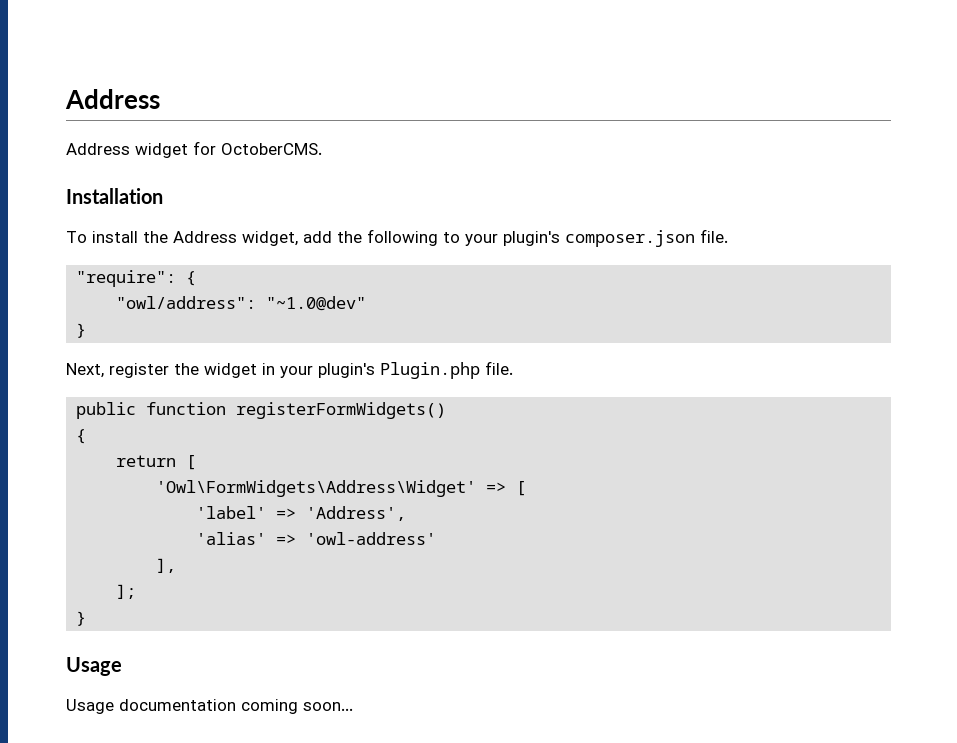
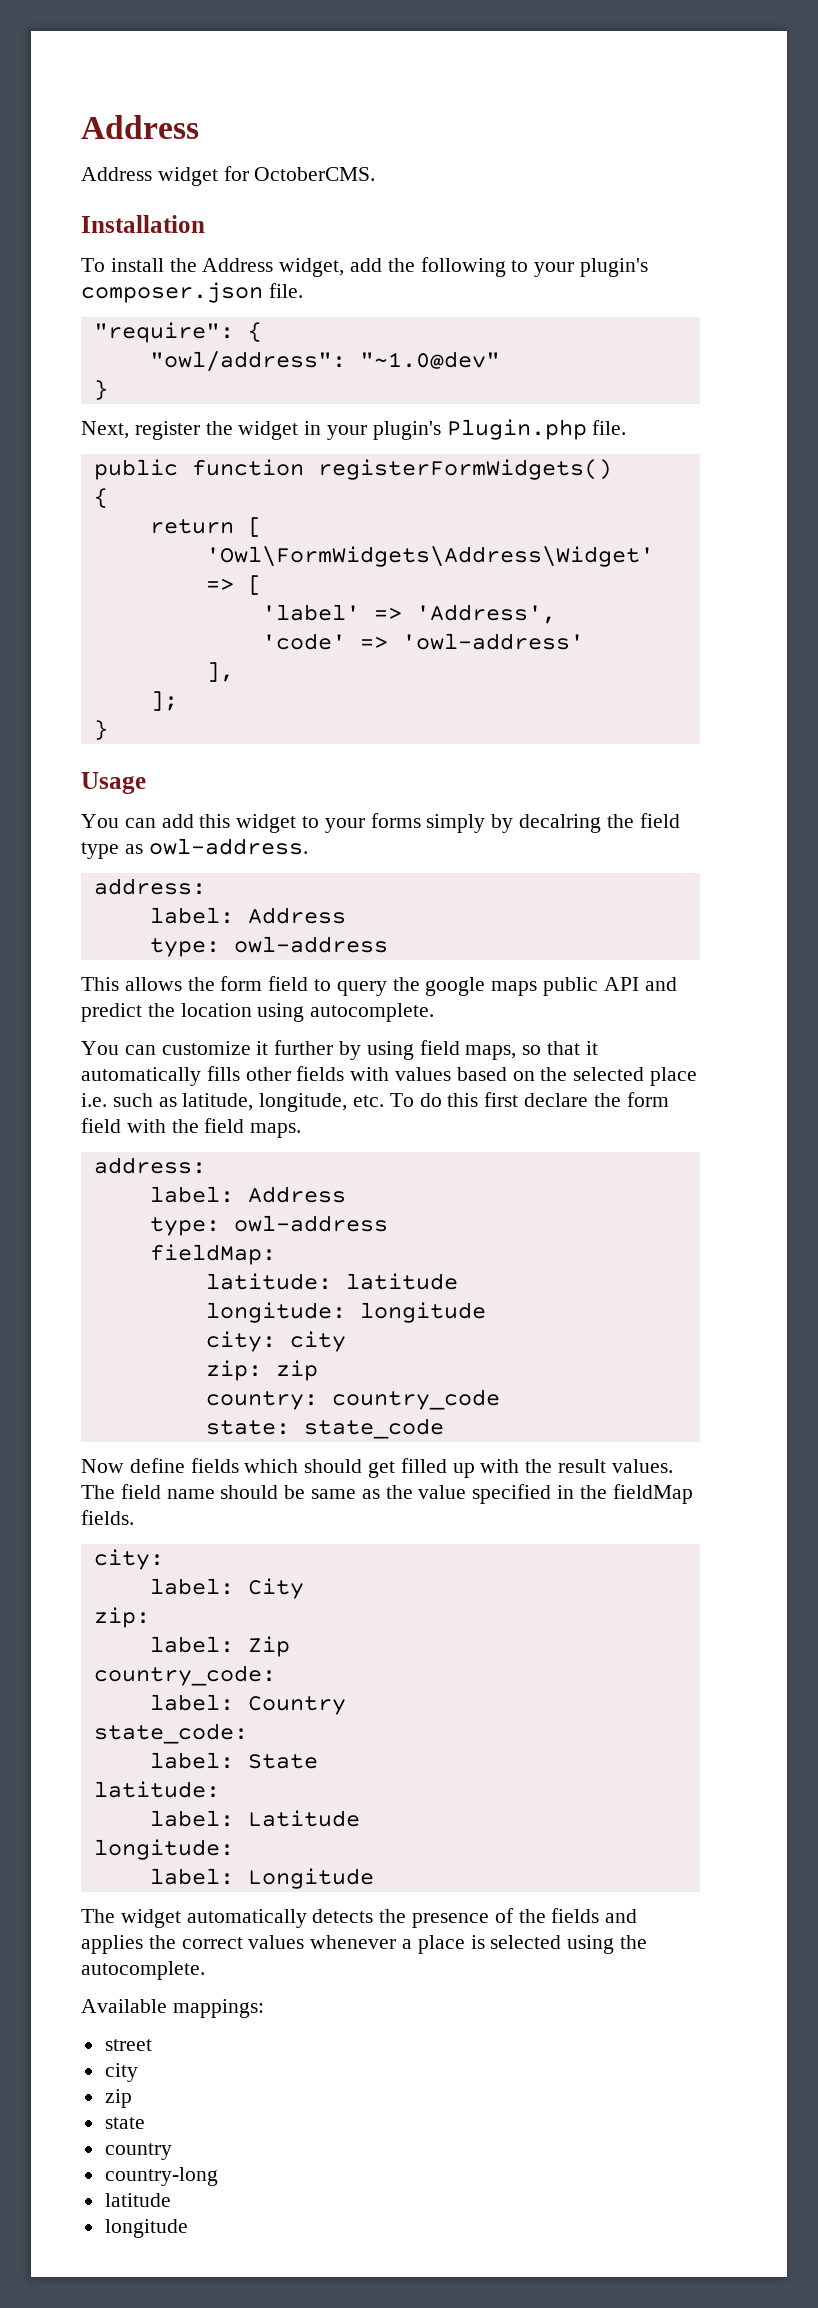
[196,532,267,545] 'alias' -> [261,633,346,650] 'code'
[66,699,353,714] Usage documentation coming soon... -> [81,813,680,833] [81,838,308,859] [93,878,206,895] [149,907,346,924] [149,936,388,957] [81,976,677,996] [81,1003,435,1022] [81,1040,598,1060] [81,1066,698,1086] [81,1092,669,1112] [81,1118,302,1138] [93,1157,206,1174] [149,1186,346,1203] [149,1215,388,1236] [149,1244,276,1265] [205,1273,458,1290] [205,1302,486,1323] [205,1331,346,1352] [205,1360,318,1381] [205,1389,500,1410] [205,1418,444,1439] [81,1458,673,1478] [81,1484,693,1504] [81,1510,134,1525] [93,1549,164,1570] [149,1578,304,1599] [93,1607,150,1628] [149,1636,290,1657] [93,1665,276,1686] [149,1694,346,1715] [93,1723,248,1744] [149,1752,318,1769] [93,1781,220,1798] [149,1810,360,1827] [93,1839,234,1860] [149,1868,374,1889] [81,1908,638,1928] [81,1935,648,1954] [81,1961,205,1980] [81,1999,264,2018] [104,2039,152,2051] [104,2063,138,2082] [104,2089,132,2108] [104,2117,145,2129] [104,2143,172,2160] [104,2167,218,2186] [104,2193,171,2207] [104,2219,188,2238] You can add this widget to your forms simply by decalring the field type as owl-address. // address: // label: Address // type: owl-address // This allows the form field to query the google maps public API and predict the location using autocomplete. // You can customize it further by using field maps, so that it automatically fills other fields with values based on the selected place i.e. such as latitude, longitude, etc. To do this first declare the form field with the field maps. // address: // label: Address // type: owl-address // fieldMap: // latitude: latitude // longitude: longitude // city: city // zip: zip // country: country_code // state: state_code // Now define fields which should get filled up with the result values. The field name should be same as the value specified in the fieldMap fields. // city: // label: City // zip: // label: Zip // country_code: // label: Country // state_code: // label: State // latitude: // label: Latitude // longitude: // label: Longitude // The widget automatically detects the presence of the fields and applies the correct values whenever a place is selected using the autocomplete. // Available mappings: // street // city // zip // state // country // country-long // latitude // longitude

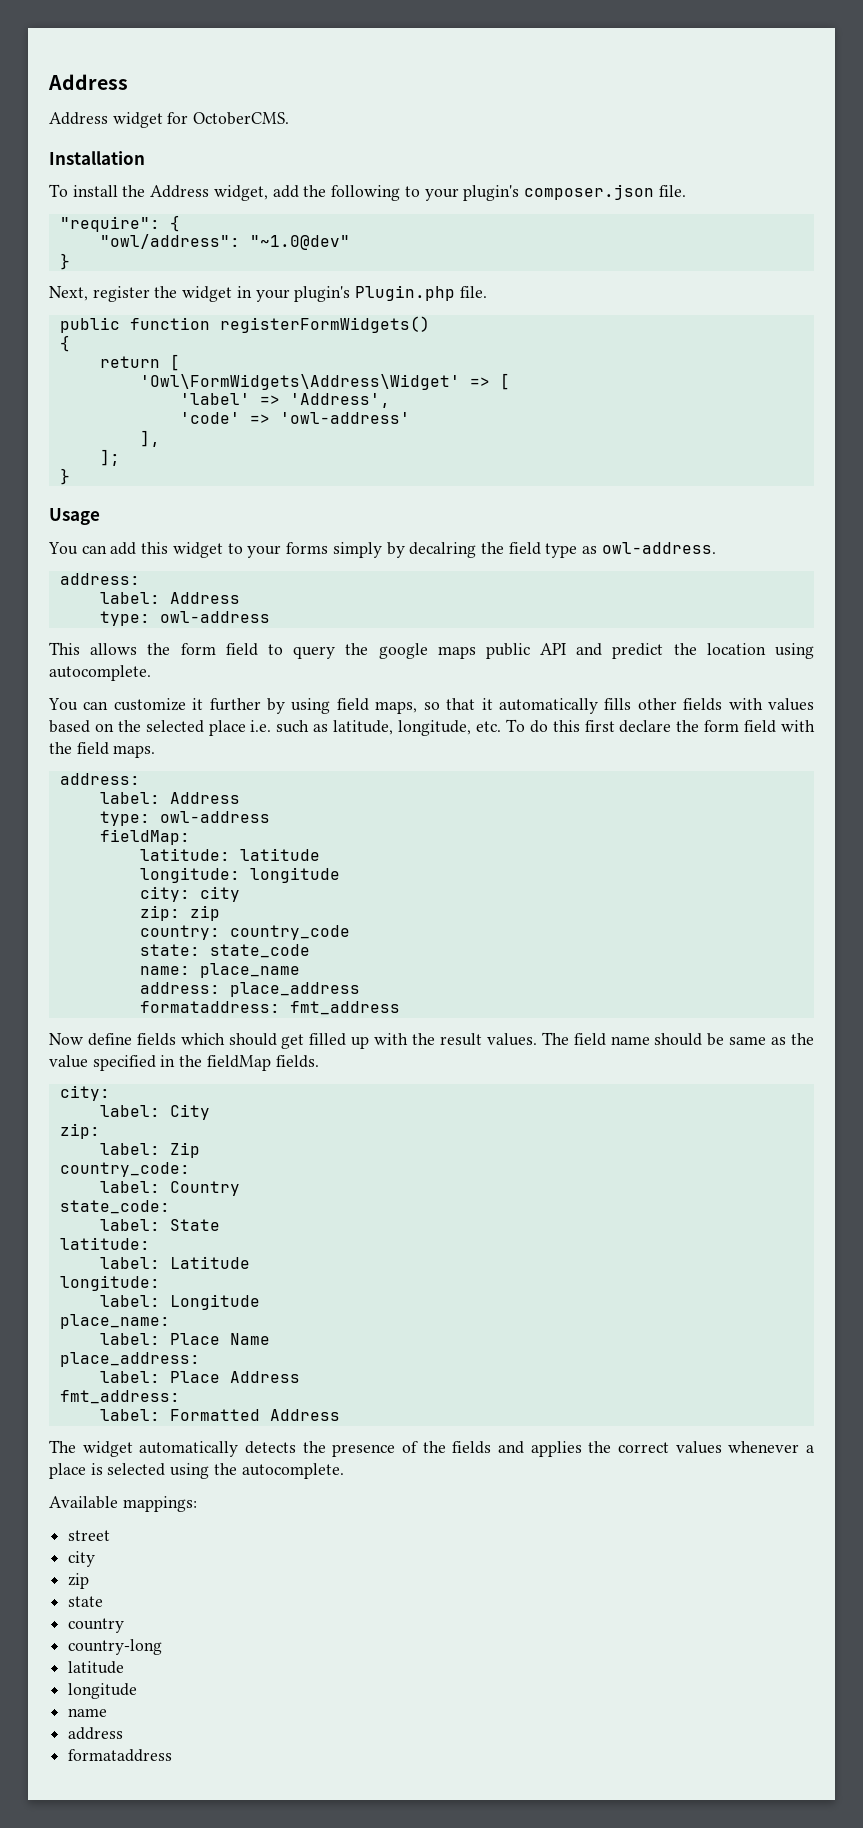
(444, 1428) none -> [139,963,300,978] [139,982,360,997] [139,1001,400,1015] // name: place_name // address: place_address // formataddress: fmt_address
(374, 1878) none -> [59,1314,170,1329] [99,1333,270,1345] [59,1352,200,1367] [99,1371,300,1383] [59,1390,180,1404] [99,1409,340,1421] // place_name: // label: Place Name // place_address: // label: Place Address // fmt_address: // label: Formatted Address
(188, 2228) none -> [68,1708,108,1717] [68,1727,124,1740] [68,1749,173,1762] // name // address // formataddress

